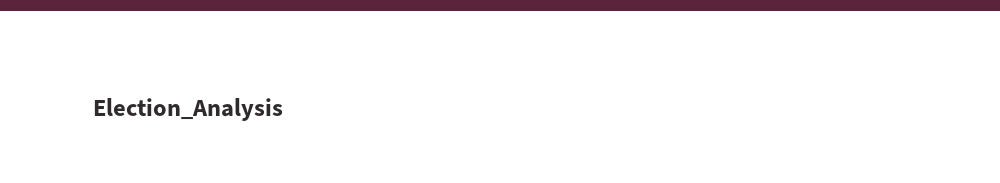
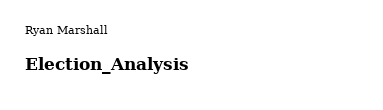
(93, 109) none -> [25,25,108,36] Ryan Marshall //

